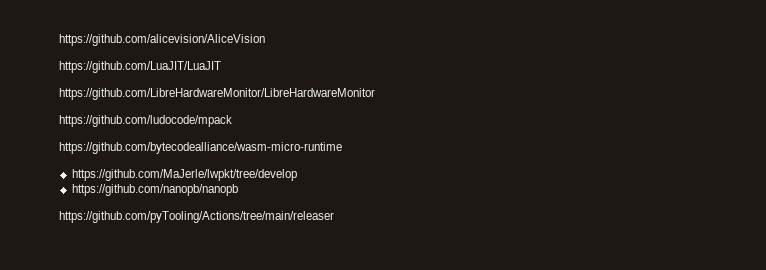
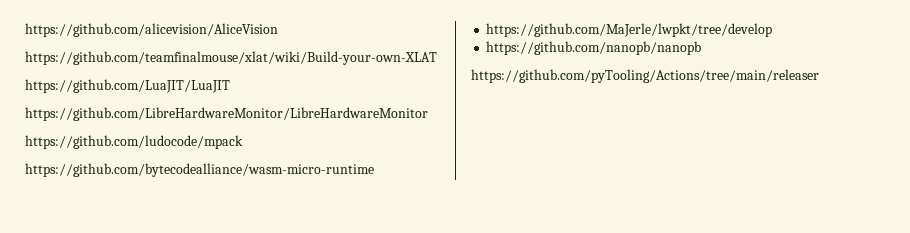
(265, 40) none -> [25,51,437,65] // https://github.com/teamfinalmouse/xlat/wiki/Build-your-own-XLAT

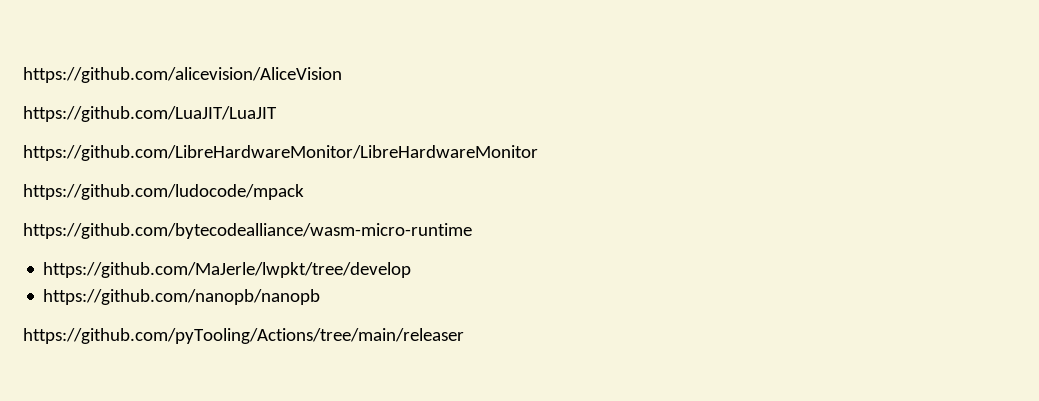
[25,51,437,65] // https://github.com/teamfinalmouse/xlat/wiki/Build-your-own-XLAT -> (342, 75) none

